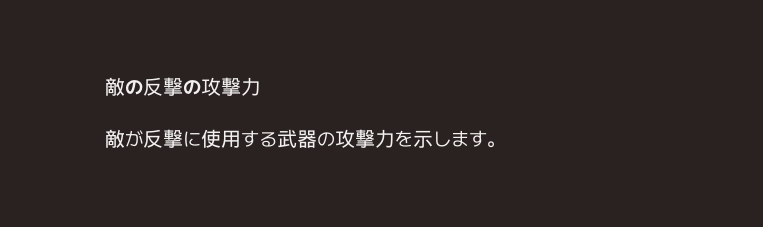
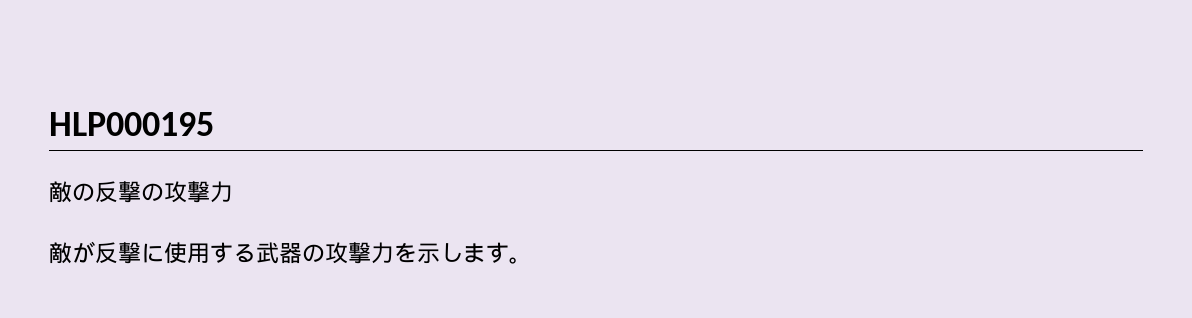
(105, 86) none -> [49,112,214,136] HLP000195 //

